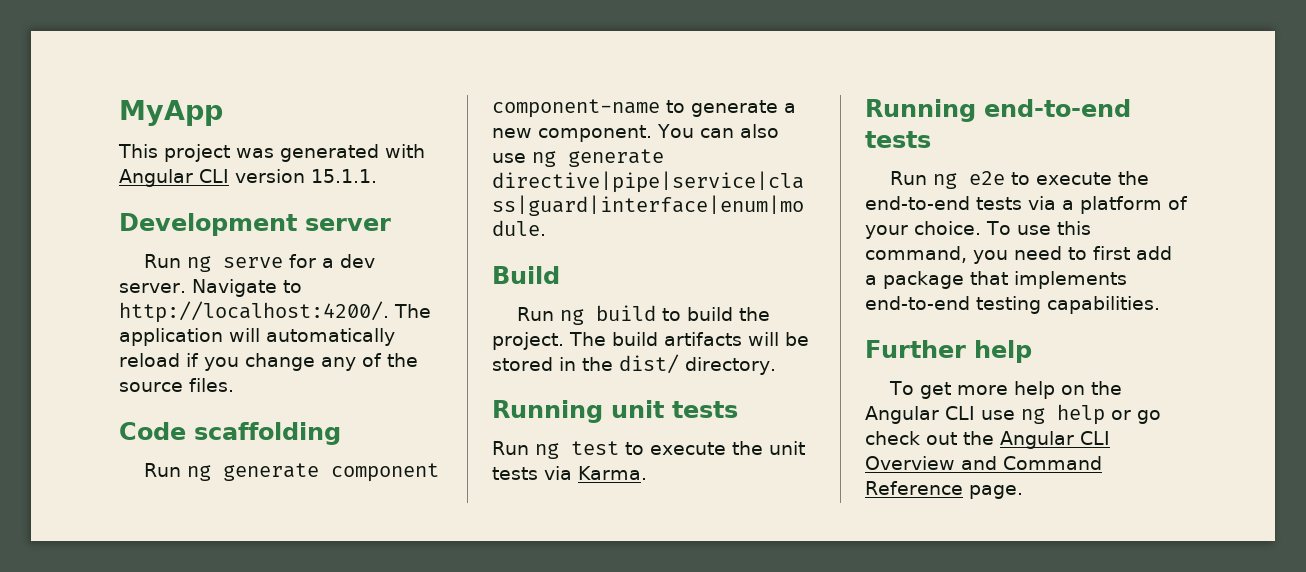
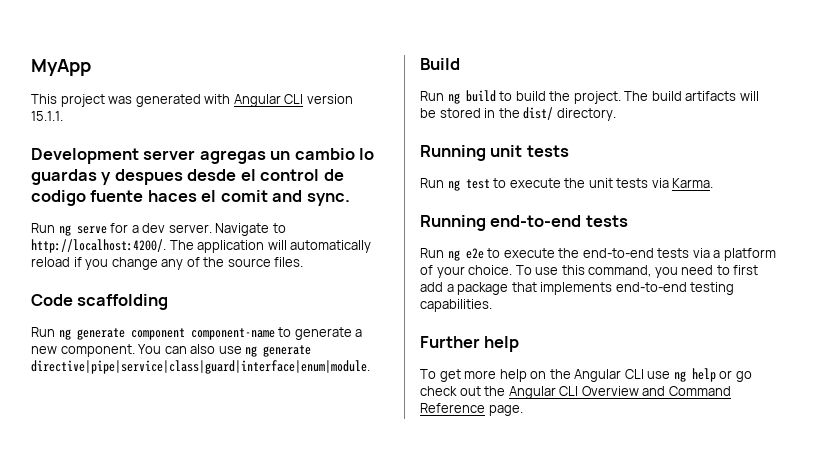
(391, 224) none -> [199,148,375,164] [31,169,344,185] [31,190,350,206] agregas un cambio lo guardas y despues desde el control de codigo fuente haces el comit and sync.

